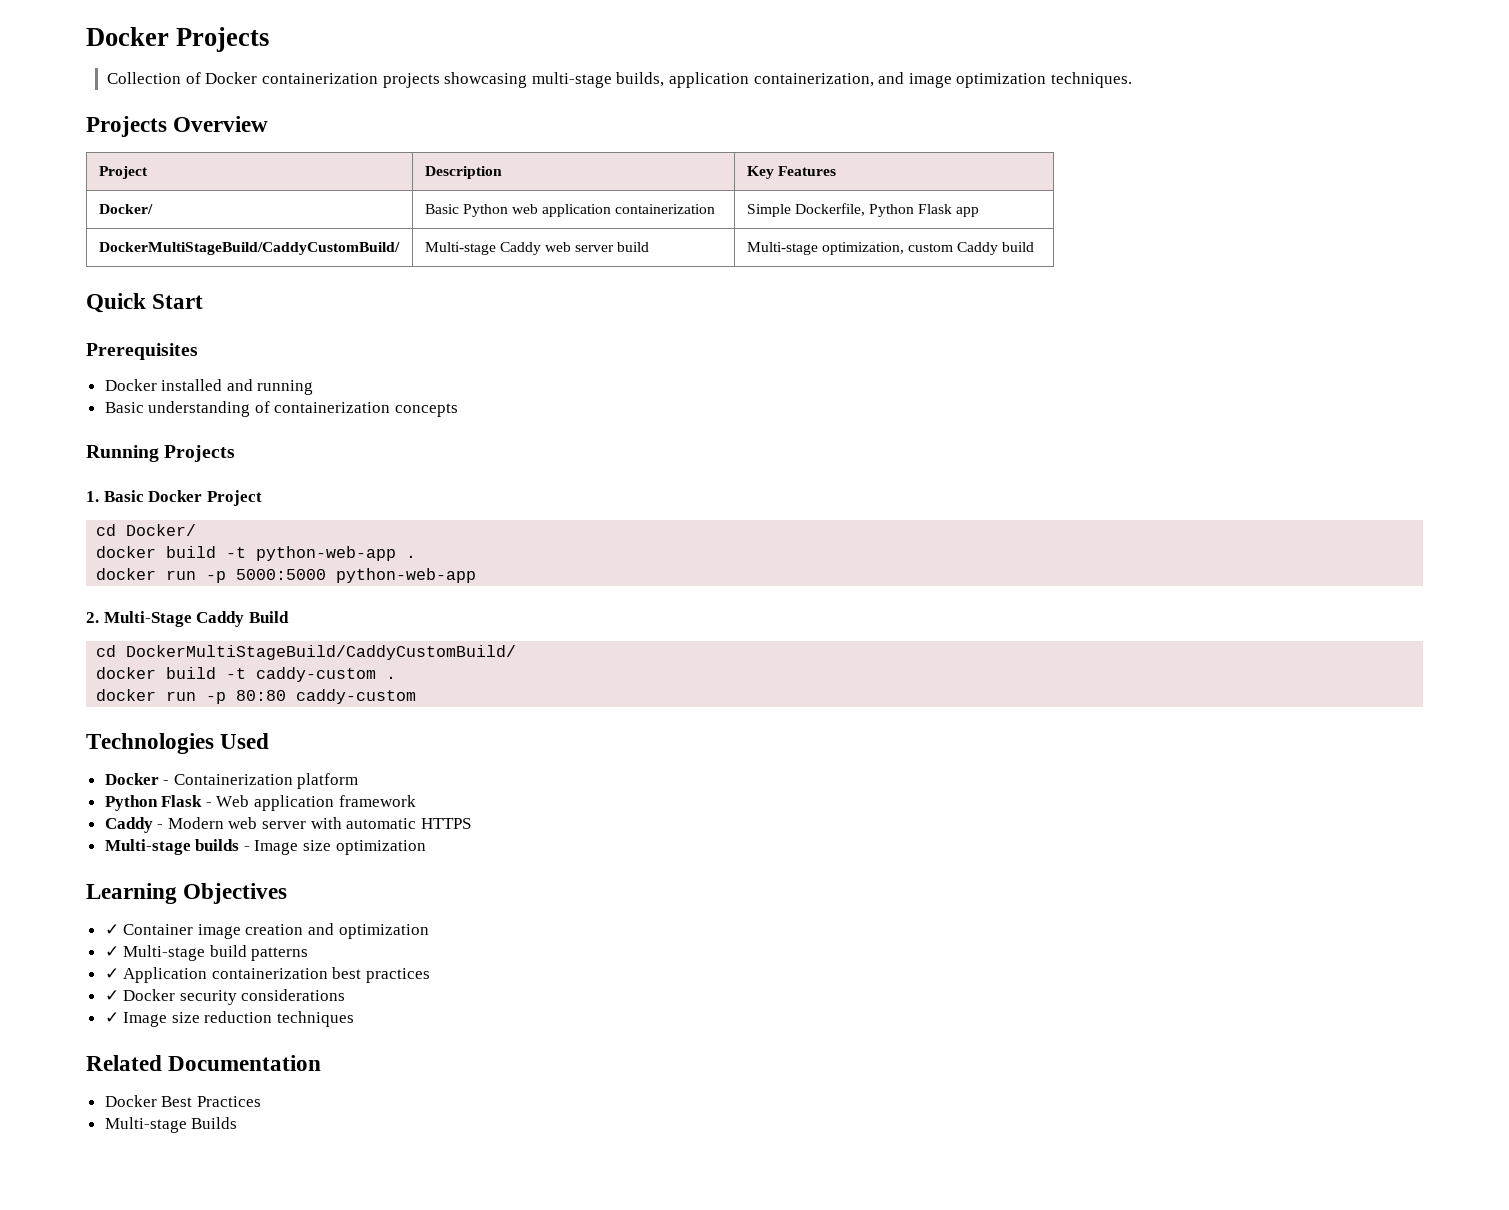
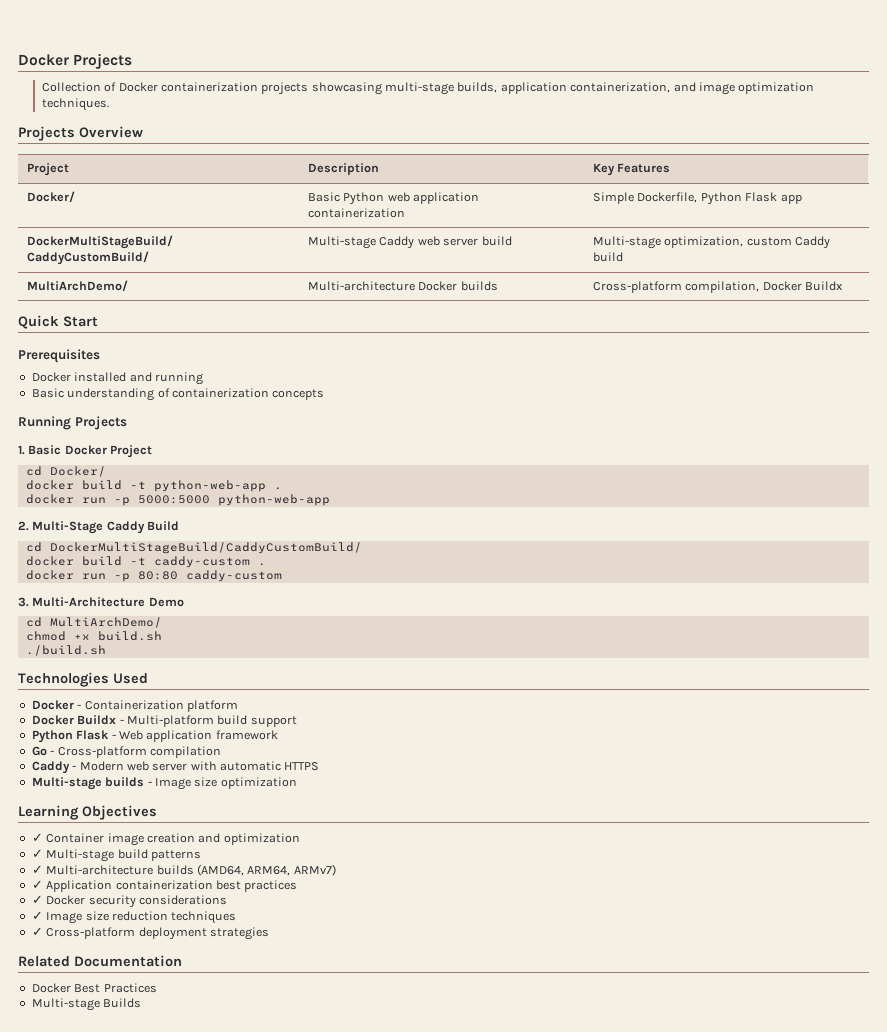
(1035, 247) none -> [27,280,129,292] [308,281,498,291] [593,281,844,293] // MultiArchDemo/ | Multi-architecture Docker builds | Cross-platform compilation, Docker Buildx
(417, 696) none -> [18,597,184,607] [25,617,162,628] [25,631,162,641] [25,645,106,656] // 3. Multi-Architecture Demo // cd MultiArchDemo/ // chmod +x build.sh // ./build.sh
(359, 781) none -> [31,715,297,727] // Docker Buildx - Multi-platform build support
(416, 801) none -> [31,746,221,758] // Go - Cross-platform compilation
(309, 954) none -> [31,864,336,876] // ✓ Multi-architecture builds (AMD64, ARM64, ARMv7)
(355, 1019) none -> [31,927,269,940] // ✓ Cross-platform deployment strategies

